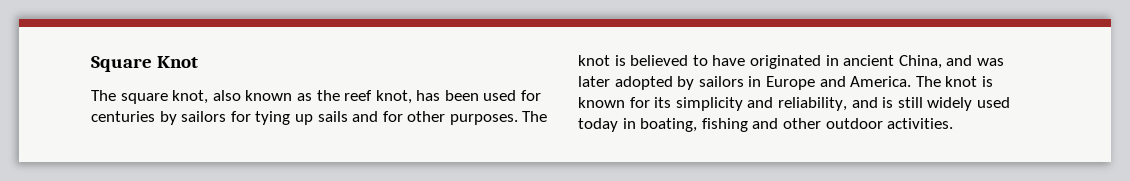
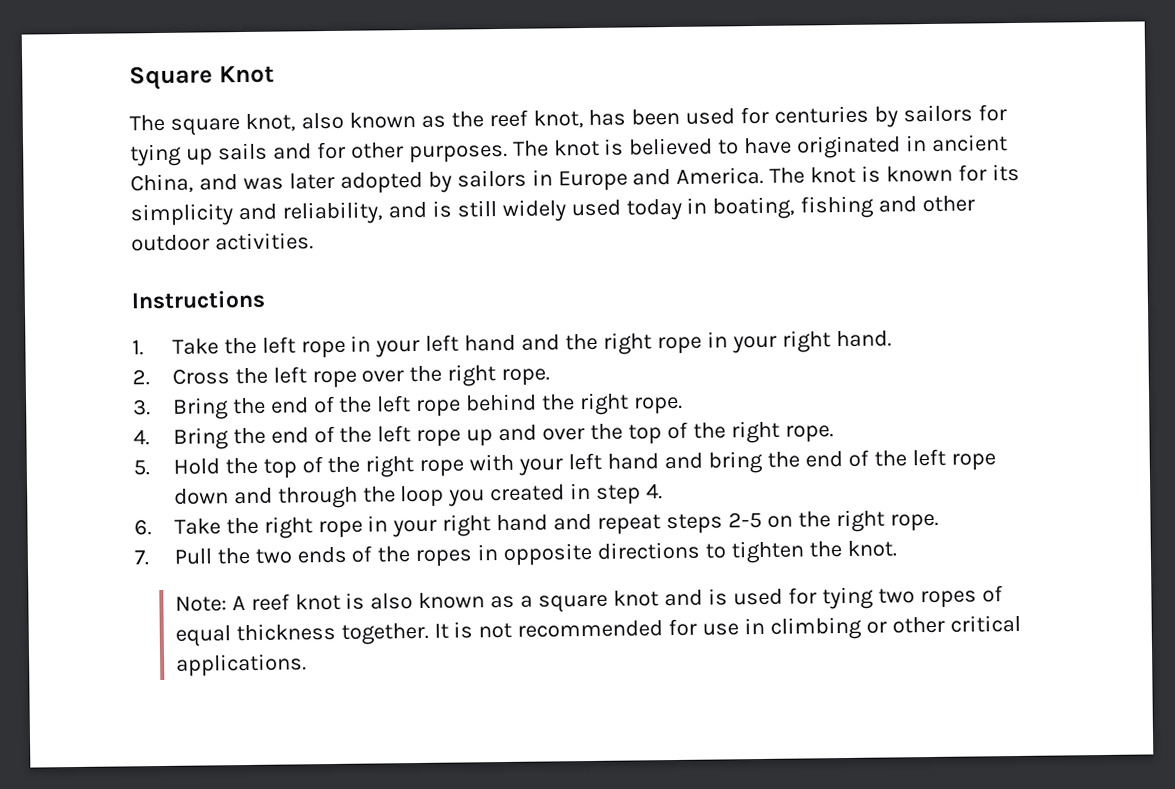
(954, 123) none -> [131,289,265,310] [132,330,892,359] [132,364,551,389] [133,392,684,420] [133,420,834,450] [133,448,996,479] [173,482,664,509] [134,509,939,539] [134,540,897,568] [174,585,1003,613] [174,614,1021,647] [175,653,307,677] // Instructions // 1. Take the left rope in your left hand and the right rope in your right hand. // 2. Cross the left rope over the right rope. // 3. Bring the end of the left rope behind the right rope. // 4. Bring the end of the left rope up and over the top of the right rope. // 5. Hold the top of the right rope with your left hand and bring the end of the left rope down and through the loop you created in step 4. // 6. Take the right rope in your right hand and repeat steps 2-5 on the right rope. // 7. Pull the two ends of the ropes in opposite directions to tighten the knot. // Note: A reef knot is also known as a square knot and is used for tying two ropes of equal thickness together. It is not recommended for use in climbing or other critical applications.

